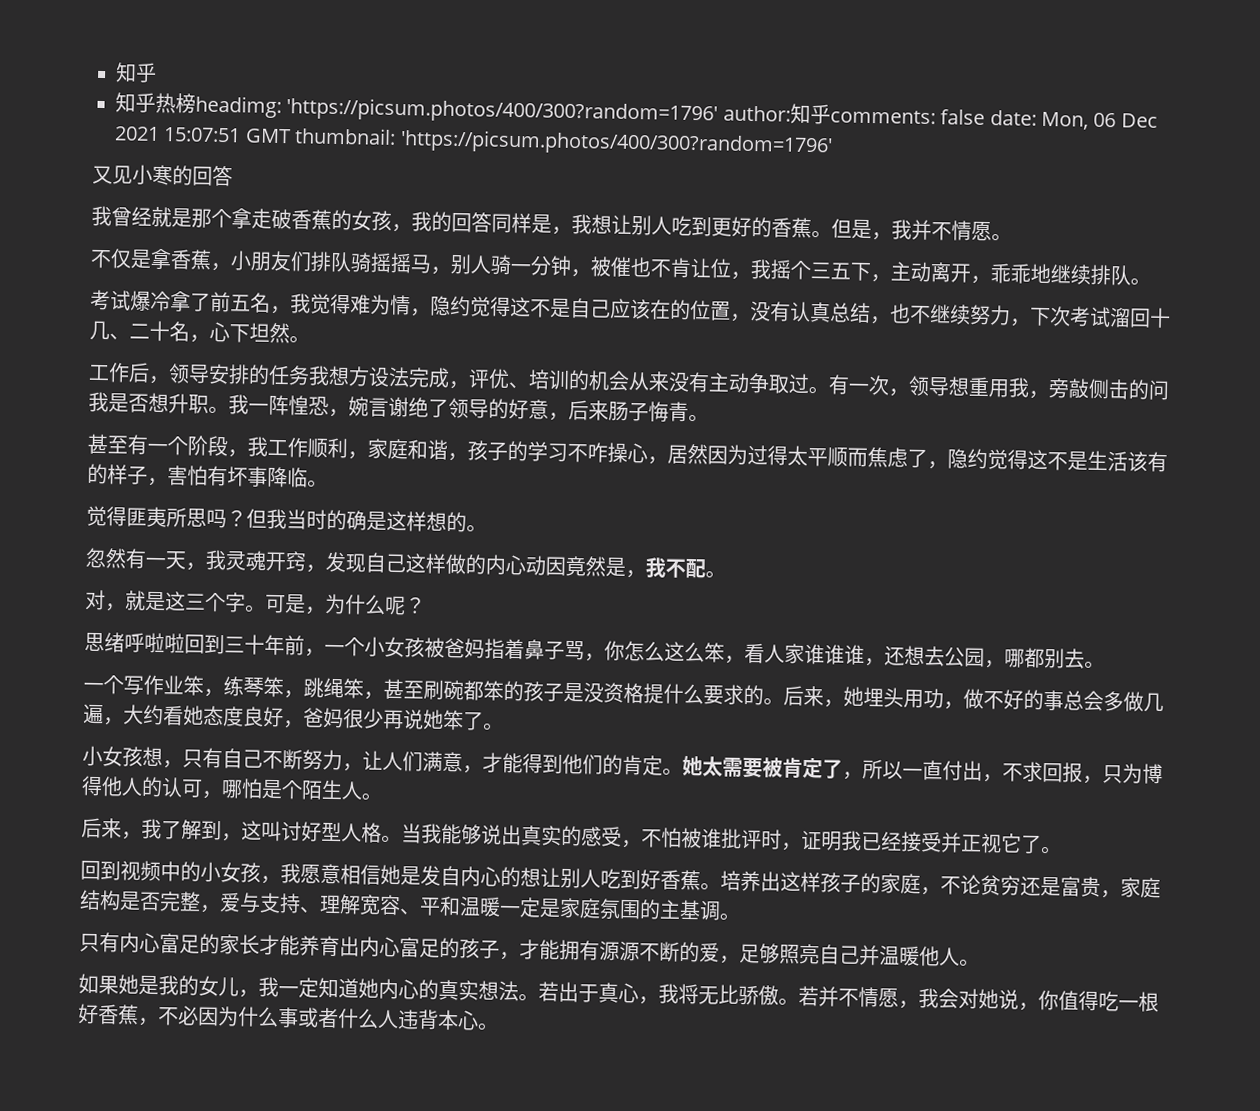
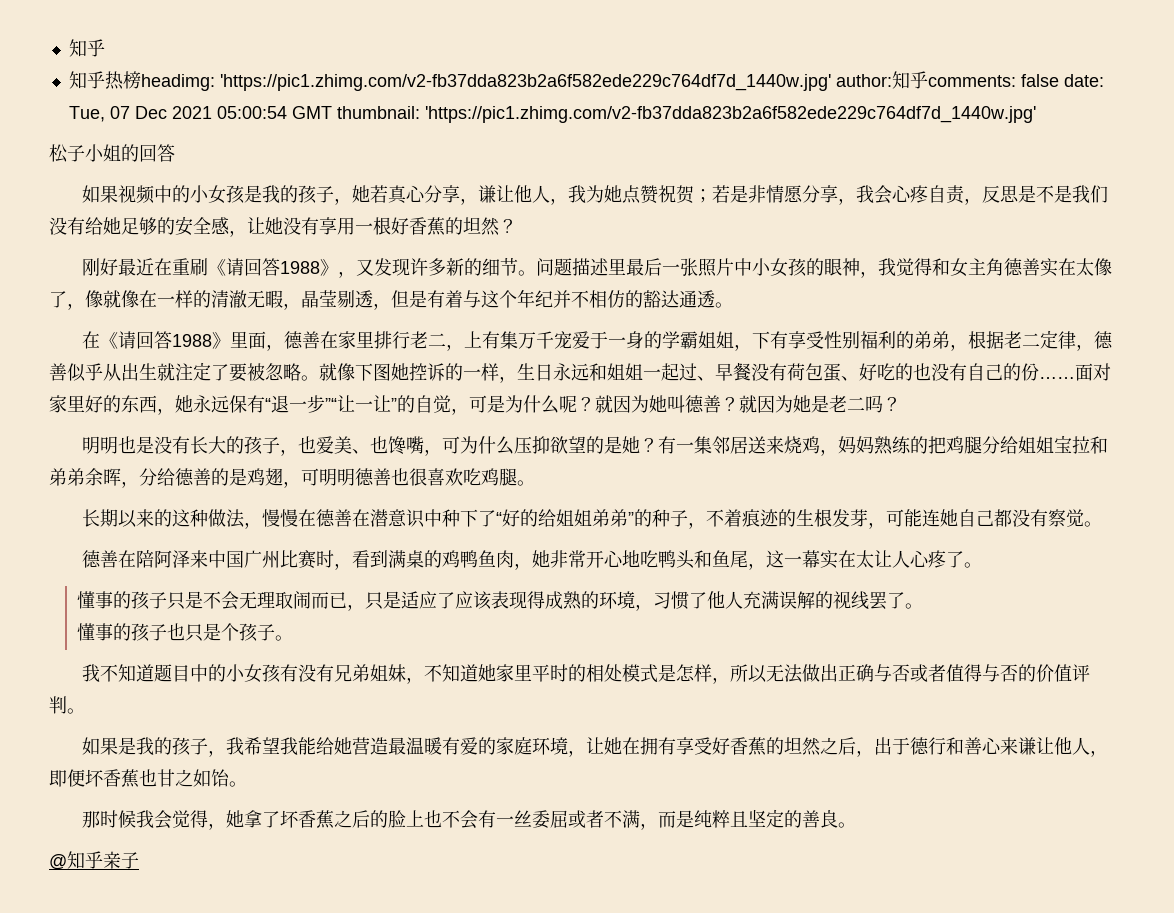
[286,97,719,126] 'https://picsum.photos/400/300?random=1796' -> [219,74,831,91] 'https://pic1.zhimg.com/v2-fb37dda823b2a6f582ede229c764df7d_1440w.jpg'
[1040,111,1117,130] Mon, 06 -> [68,106,130,122] Tue, 07
[163,127,242,143] 15:07:51 -> [216,106,287,119] 05:00:54
[399,129,833,158] [92,164,173,186] 'https://picsum.photos/400/300?random=1796' // 又见小寒 -> [424,106,1036,123] [49,144,121,163] 'https://pic1.zhimg.com/v2-fb37dda823b2a6f582ede229c764df7d_1440w.jpg' // 松子小姐
[91,205,1012,242] [90,248,1151,286] [90,289,1171,329] [89,320,310,344] [88,362,1170,401] [88,391,709,423] [87,433,1168,473] [87,463,328,488] [86,505,487,533] [85,547,726,579] [85,589,426,616] [84,632,1105,670] [83,674,1164,713] [83,703,504,731] [82,745,1163,785] [81,775,382,801] [81,817,1062,855] [80,860,1161,899] [79,889,740,921] [79,932,980,967] [78,973,1159,1013] [77,1003,499,1031] 我曾经就是那个拿走破香蕉的女孩，我的回答同样是，我想让别人吃到更好的香蕉。但是，我并不情愿。 // 不仅是拿香蕉，小朋友们排队骑摇摇马，别人骑一分钟，被催也不肯让位，我摇个三五下，主动离开，乖乖地继续排队。 // 考试爆冷拿了前五名，我觉得难为情，隐约觉得这不是自己应该在的位置，没有认真总结，也不继续努力，下次考试溜回十几、二十名，心下坦然。 // 工作后，领导安排的任务我想方设法完成，评优、培训的机会从来没有主动争取过。有一次，领导想重用我，旁敲侧击的问我是否想升职。我一阵惶恐，婉言谢绝了领导的好意，后来肠子悔青。 // 甚至有一个阶段，我工作顺利，家庭和谐，孩子的学习不咋操心，居然因为过得太平顺而焦虑了，隐约觉得这不是生活该有的样子，害怕有坏事降临。 // 觉得匪夷所思吗？但我当时的确是这样想的。 // 忽然有一天，我灵魂开窍，发现自己这样做的内心动因竟然是，我不配。 // 对，就是这三个字。可是，为什么呢？ // 思绪呼啦啦回到三十年前，一个小女孩被爸妈指着鼻子骂，你怎么这么笨，看人家谁谁谁，还想去公园，哪都别去。 // 一个写作业笨，练琴笨，跳绳笨，甚至刷碗都笨的孩子是没资格提什么要求的。后来，她埋头用功，做不好的事总会多做几遍，大约看她态度良好，爸妈很少再说她笨了。 // 小女孩想，只有自己不断努力，让人们满意，才能得到他们的肯定。她太需要被肯定了，所以一直付出，不求回报，只为博得他人的认可，哪怕是个陌生人。 // 后来，我了解到，这叫讨好型人格。当我能够说出真实的感受，不怕被谁批评时，证明我已经接受并正视它了。 // 回到视频中的小女孩，我愿意相信她是发自内心的想让别人吃到好香蕉。培养出这样孩子的家庭，不论贫穷还是富贵，家庭结构是否完整，爱与支持、理解宽容、平和温暖一定是家庭氛围的主基调。 // 只有内心富足的家长才能养育出内心富足的孩子，才能拥有源源不断的爱，足够照亮自己并温暖他人。 // 如果她是我的女儿，我一定知道她内心的真实想法。若出于真心，我将无比骄傲。若并不情愿，我会对她说，你值得吃一根好香蕉，不必因为什么事或者什么人违背本心。 -> [81,185,1108,205] [49,216,517,237] [81,258,1112,278] [49,289,733,310] [81,330,1113,351] [49,362,1111,383] [49,395,901,415] [81,435,1108,456] [49,468,535,488] [81,509,1102,529] [81,550,982,570] [77,591,924,611] [77,623,294,642] [81,664,1090,684] [49,696,85,714] [81,737,1108,757] [49,769,247,788] [81,809,856,830] [49,851,139,870] 如果视频中的小女孩是我的孩子，她若真心分享，谦让他人，我为她点赞祝贺；若是非情愿分享，我会心疼自责，反思是不是我们没有给她足够的安全感，让她没有享用一根好香蕉的坦然？ // 刚好最近在重刷《请回答1988》，又发现许多新的细节。问题描述里最后一张照片中小女孩的眼神，我觉得和女主角德善实在太像了，像就像在一样的清澈无暇，晶莹剔透，但是有着与这个年纪并不相仿的豁达通透。 // 在《请回答1988》里面，德善在家里排行老二，上有集万千宠爱于一身的学霸姐姐，下有享受性别福利的弟弟，根据老二定律，德善似乎从出生就注定了要被忽略。就像下图她控诉的一样，生日永远和姐姐一起过、早餐没有荷包蛋、好吃的也没有自己的份……面对家里好的东西，她永远保有“退一步”“让一让”的自觉，可是为什么呢？就因为她叫德善？就因为她是老二吗？ // 明明也是没有长大的孩子，也爱美、也馋嘴，可为什么压抑欲望的是她？有一集邻居送来烧鸡，妈妈熟练的把鸡腿分给姐姐宝拉和弟弟余晖，分给德善的是鸡翅，可明明德善也很喜欢吃鸡腿。 // 长期以来的这种做法，慢慢在德善在潜意识中种下了“好的给姐姐弟弟”的种子，不着痕迹的生根发芽，可能连她自己都没有察觉。 // 德善在陪阿泽来中国广州比赛时，看到满桌的鸡鸭鱼肉，她非常开心地吃鸭头和鱼尾，这一幕实在太让人心疼了。 // 懂事的孩子只是不会无理取闹而已，只是适应了应该表现得成熟的环境，习惯了他人充满误解的视线罢了。 // 懂事的孩子也只是个孩子。 // 我不知道题目中的小女孩有没有兄弟姐妹，不知道她家里平时的相处模式是怎样，所以无法做出正确与否或者值得与否的价值评判。 // 如果是我的孩子，我希望我能给她营造最温暖有爱的家庭环境，让她在拥有享受好香蕉的坦然之后，出于德行和善心来谦让他人，即便坏香蕉也甘之如饴。 // 那时候我会觉得，她拿了坏香蕉之后的脸上也不会有一丝委屈或者不满，而是纯粹且坚定的善良。 // @知乎亲子

